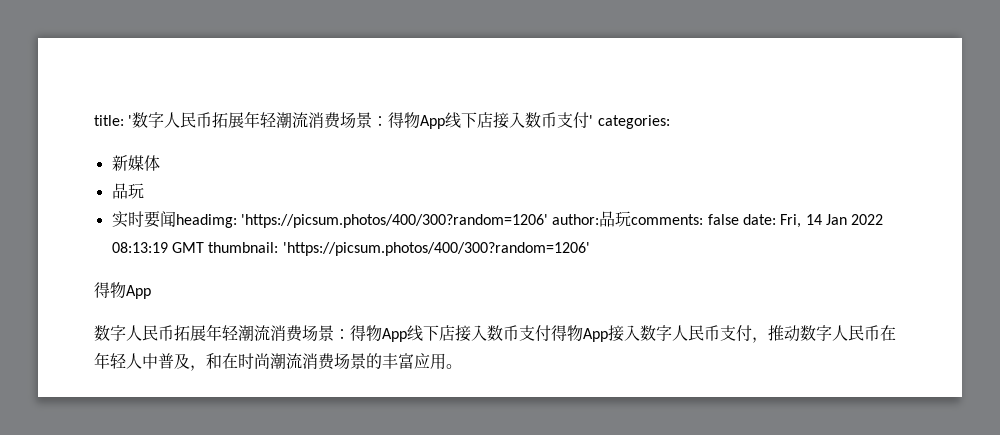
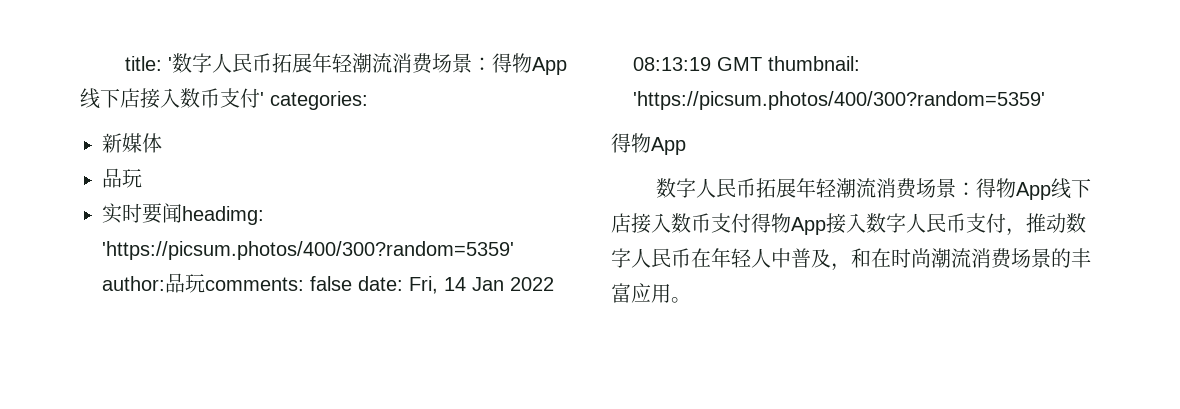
[240,214,548,228] 'https://picsum.photos/400/300?random=1206' -> [102,241,514,260] 'https://picsum.photos/400/300?random=5359'
[282,242,590,256] 'https://picsum.photos/400/300?random=1206' -> [633,91,1045,110] 'https://picsum.photos/400/300?random=5359'

